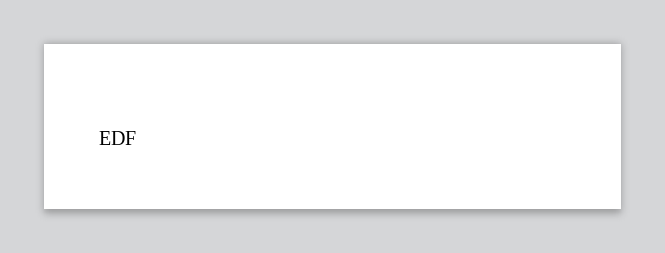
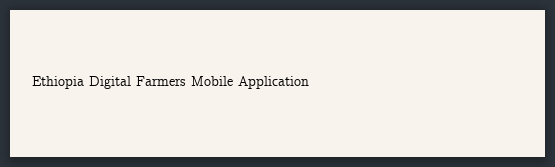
[99,131,136,145] EDF -> [32,76,309,89] Ethiopia Digital Farmers Mobile Application

